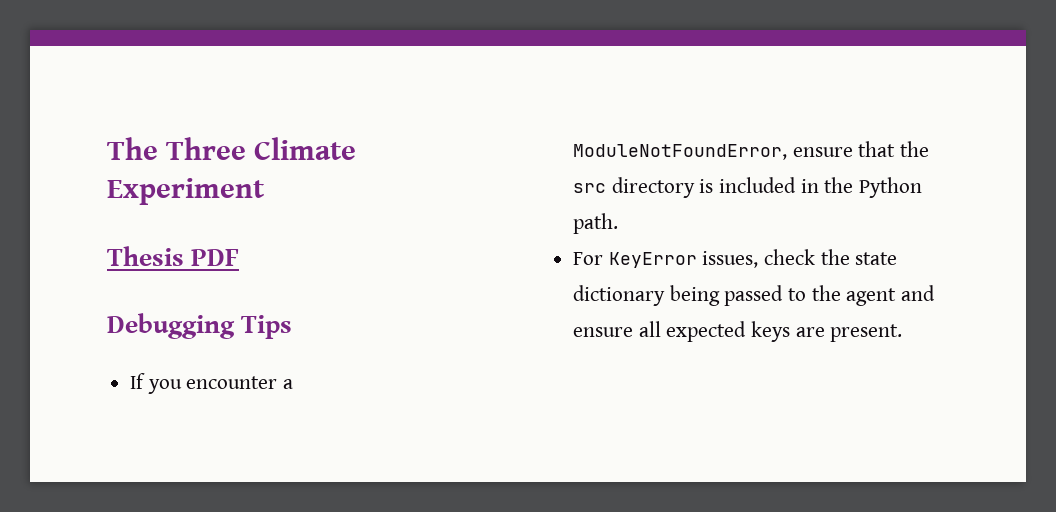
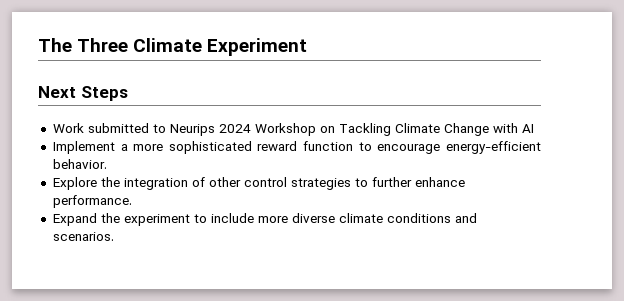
[107,246,240,266] [107,313,293,339] [130,373,294,394] [573,141,930,160] [573,177,923,198] [573,213,619,234] [573,249,898,268] [573,285,936,306] [573,321,903,342] Thesis PDF // Debugging Tips // If you encounter a ModuleNotFoundError, ensure that the src directory is included in the Python path. // For KeyError issues, check the state dictionary being passed to the agent and ensure all expected keys are present. -> [38,86,128,101] [52,123,534,136] [52,141,541,154] [52,159,107,169] [52,177,465,190] [52,195,132,208] [52,213,477,226] [52,232,114,241] Next Steps // Work submitted to Neurips 2024 Workshop on Tackling Climate Change with AI // Implement a more sophisticated reward function to encourage energy-efficient behavior. // Explore the integration of other control strategies to further enhance performance. // Expand the experiment to include more diverse climate conditions and scenarios.

